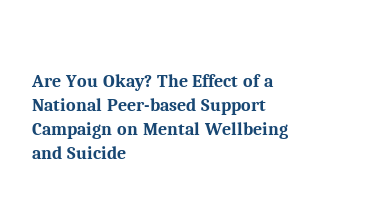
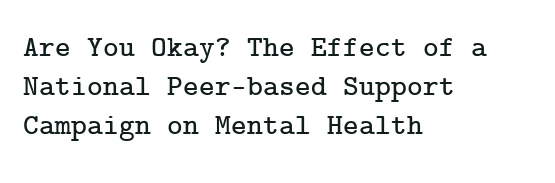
[203,122,288,139] [32,146,126,159] Wellbeing and Suicide -> [327,116,423,135] Health

